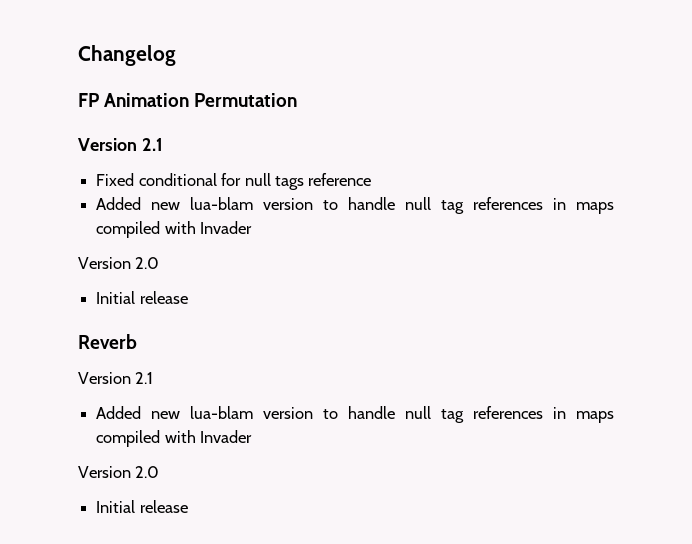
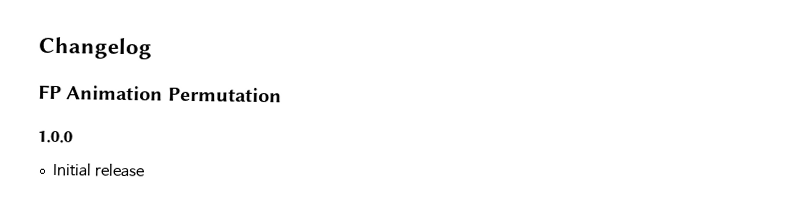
[78,138,163,151] [96,173,372,190] [96,197,615,214] [96,221,253,238] [78,257,160,269] [96,291,188,304] [78,334,137,349] [78,372,154,384] [96,406,615,423] [96,430,253,447] [78,466,160,478] Version 2.1 // Fixed conditional for null tags reference // Added new lua-blam version to handle null tag references in maps compiled with Invader // Version 2.0 // Initial release // Reverb // Version 2.1 // Added new lua-blam version to handle null tag references in maps compiled with Invader // Version 2.0 -> [37,130,73,144] 1.0.0

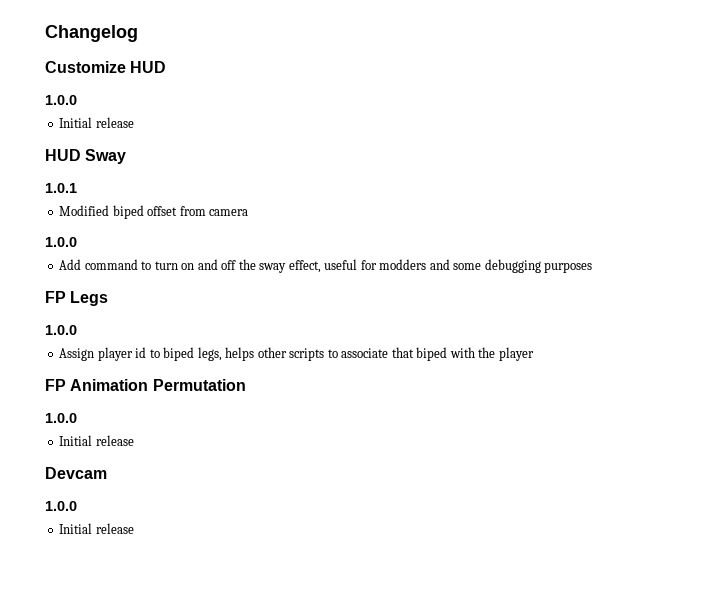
(152, 48) none -> [45,61,167,73] [45,95,77,105] [59,117,134,128] [45,149,127,164] [45,183,77,193] [59,205,249,219] [45,237,77,247] [59,259,593,273] [45,291,109,306] [45,325,77,335] [59,347,534,361] // Customize HUD // 1.0.0 // Initial release // HUD Sway // 1.0.1 // Modified biped offset from camera // 1.0.0 // Add command to turn on and off the sway effect, useful for modders and some debugging purposes // FP Legs // 1.0.0 // Assign player id to biped legs, helps other scripts to associate that biped with the player
(145, 170) none -> [45,467,107,479] [45,501,77,511] [59,523,134,534] // Devcam // 1.0.0 // Initial release

